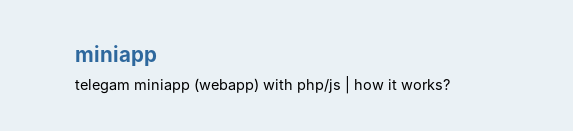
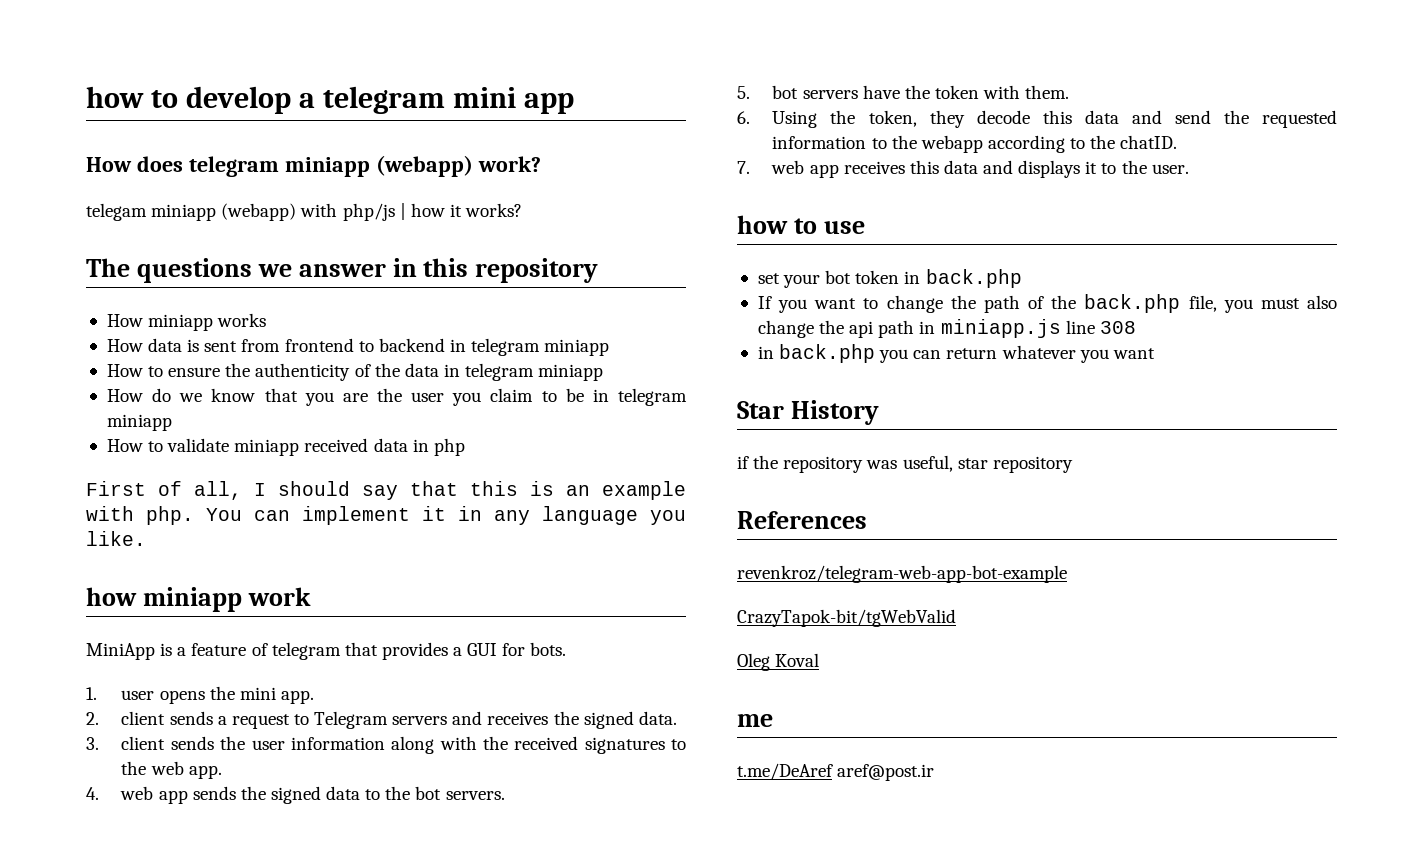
[75,45,157,66] miniapp -> [86,86,574,114] [86,155,541,177] how to develop a telegram mini app // How does telegram miniapp (webapp) work?
(450, 84) none -> [86,258,599,283] [106,313,267,331] [106,338,610,356] [106,363,604,381] [106,388,687,406] [106,414,172,431] [106,438,465,456] [86,481,686,500] [86,506,686,525] [86,531,146,546] [86,587,311,612] [86,642,567,660] [86,686,314,704] [86,711,677,729] [86,736,686,754] [121,761,222,779] [86,786,505,804] [737,85,1070,99] [737,110,1337,128] [772,135,1178,153] [737,160,1189,178] [737,215,865,234] [757,269,1022,288] [757,294,1337,313] [757,319,1136,338] [757,344,1155,363] [737,400,879,425] [737,455,1073,473] [737,511,867,529] [737,565,1067,583] [737,609,956,627] [737,653,820,671] [737,714,773,727] [737,763,935,781] // The questions we answer in this repository // How miniapp works // How data is sent from frontend to backend in telegram miniapp // How to ensure the authenticity of the data in telegram miniapp // How do we know that you are the user you claim to be in telegram miniapp // How to validate miniapp received data in php // First of all, I should say that this is an example with php. You can implement it in any language you like. // how miniapp work // MiniApp is a feature of telegram that provides a GUI for bots. // 1. user opens the mini app. // 2. client sends a request to Telegram servers and receives the signed data. // 3. client sends the user information along with the received signatures to the web app. // 4. web app sends the signed data to the bot servers. // 5. bot servers have the token with them. // 6. Using the token, they decode this data and send the requested information to the webapp according to the chatID. // 7. web app receives this data and displays it to the user. // how to use // set your bot token in back.php // If you want to change the path of the back.php file, you must also change the api path in miniapp.js line 308 // in back.php you can return whatever you want // Star History // if the repository was useful, star repository // References // revenkroz/telegram-web-app-bot-example // CrazyTapok-bit/tgWebValid // Oleg Koval // me // t.me/DeAref aref@post.ir

